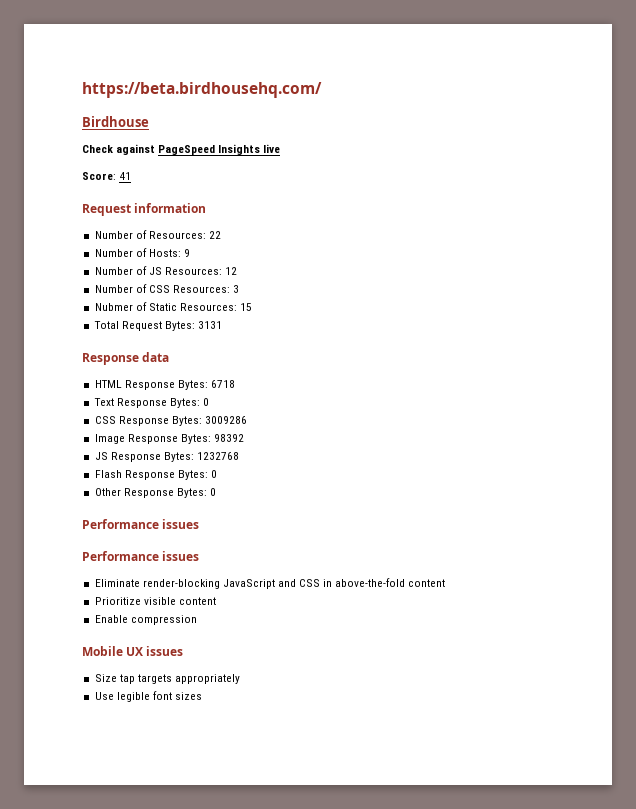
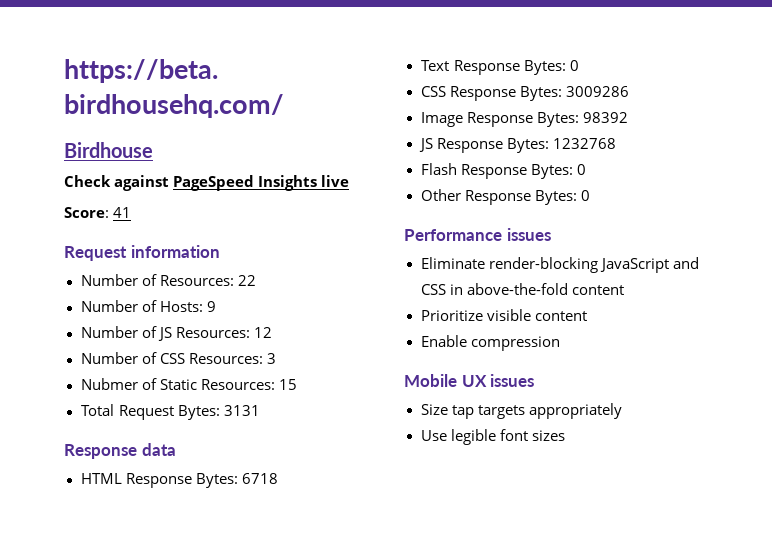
[82,551,200,561] // Performance issues -> (551, 234) none

